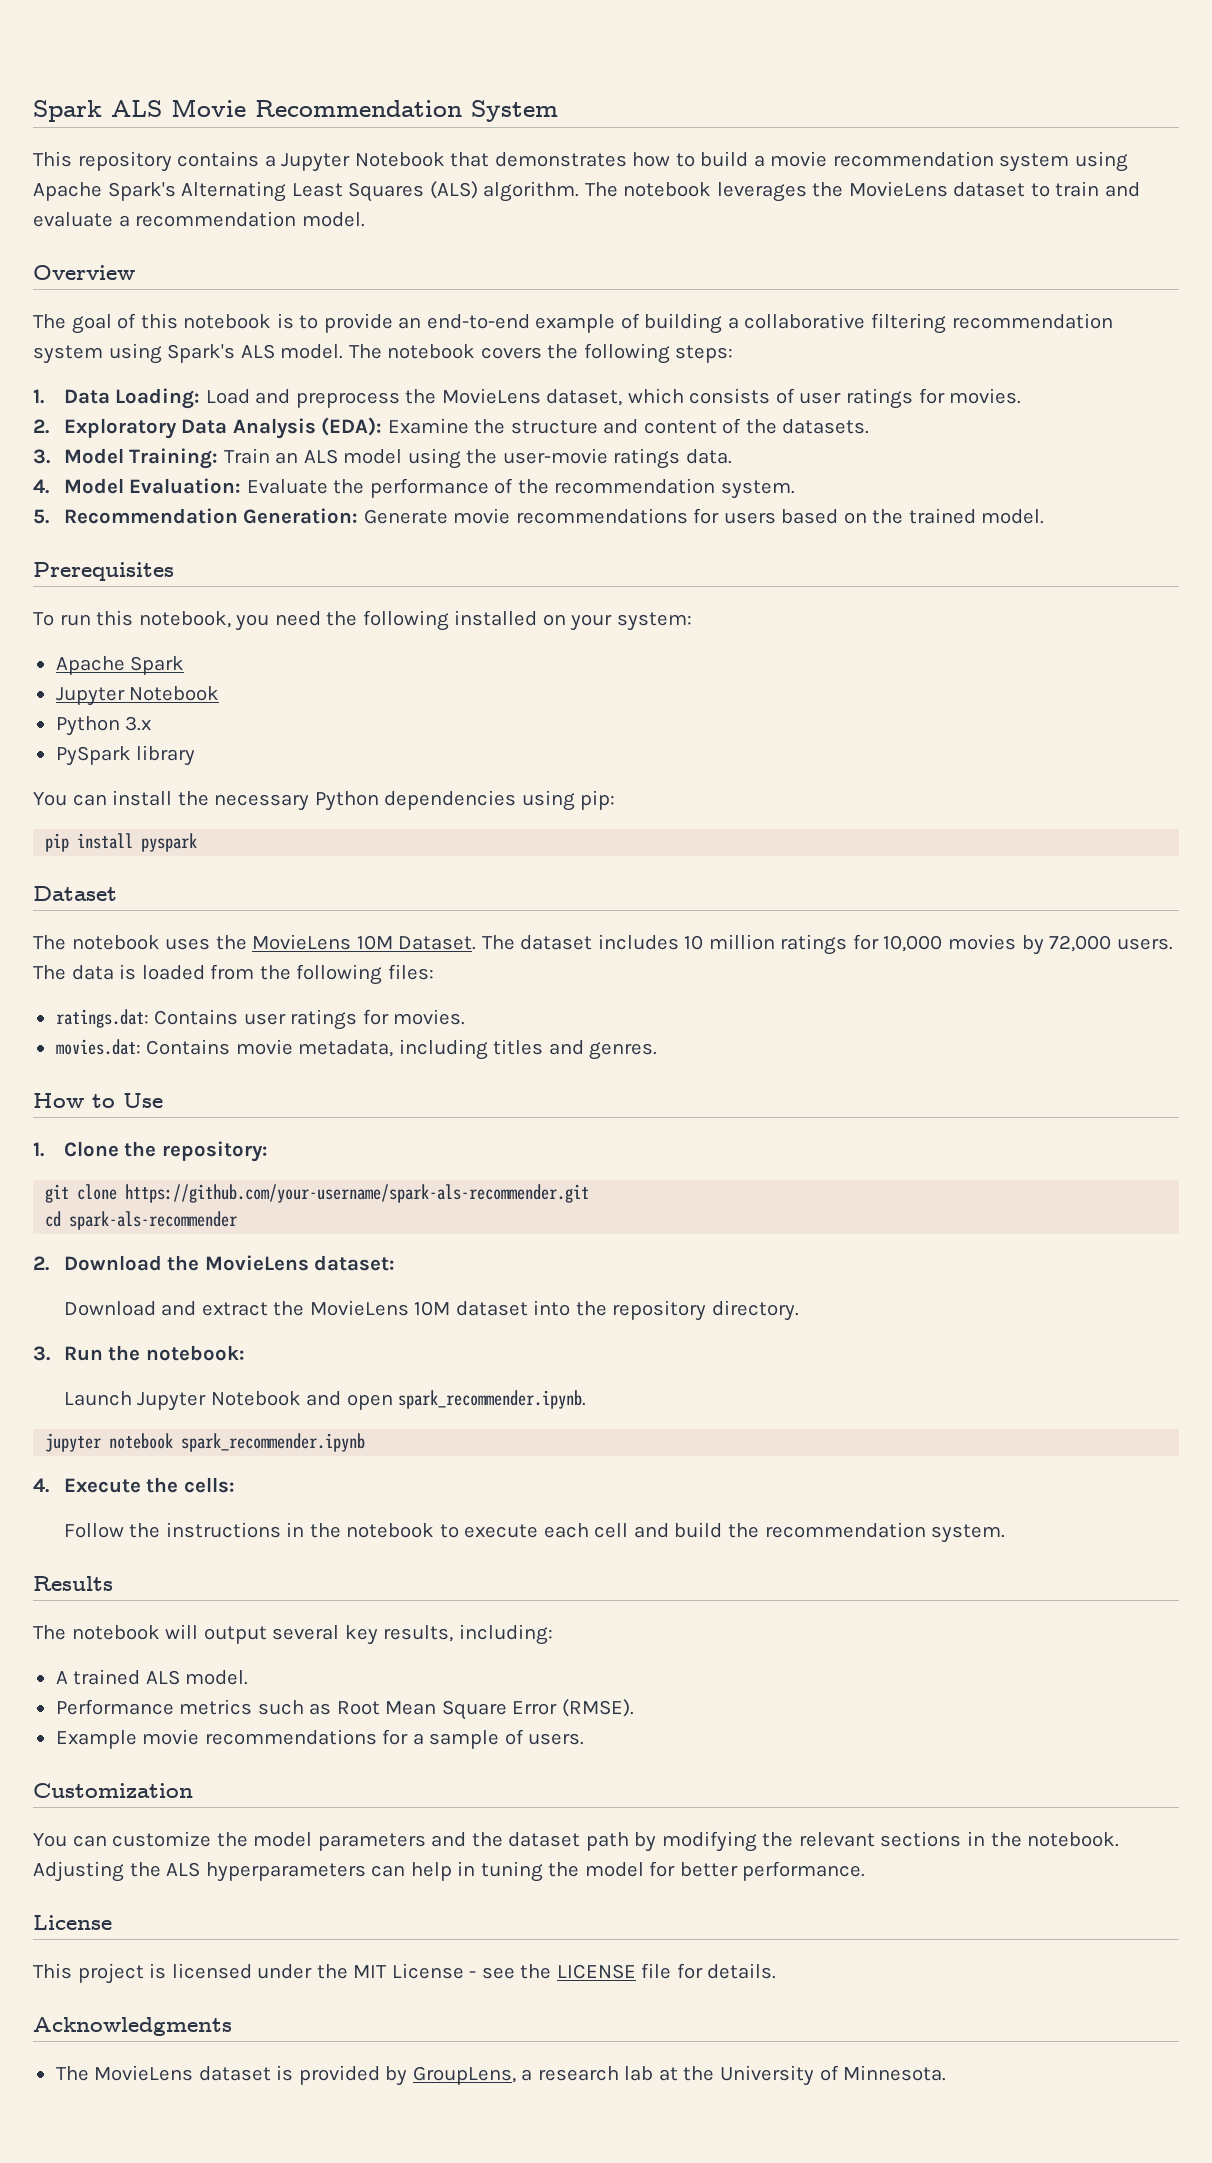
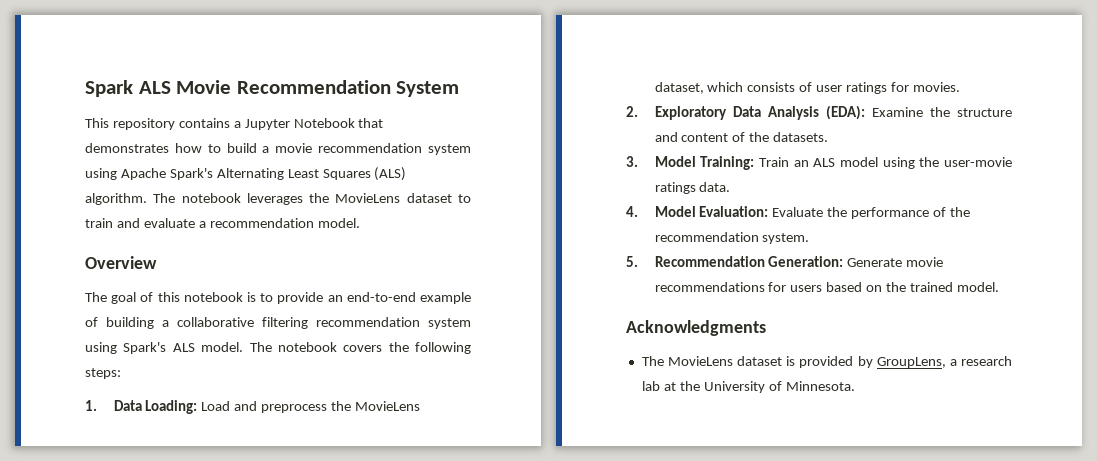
[33,562,174,581] [33,610,692,631] [55,656,185,675] [55,686,220,706] [55,716,152,736] [55,745,196,766] [33,790,616,811] [45,833,198,852] [33,886,117,901] [33,934,1173,955] [33,964,434,985] [55,1009,466,1030] [55,1039,658,1060] [33,1093,163,1108] [33,1141,268,1162] [45,1184,590,1203] [45,1211,238,1230] [33,1255,396,1271] [63,1300,799,1321] [33,1345,245,1361] [63,1390,587,1411] [45,1433,366,1452] [33,1477,235,1493] [63,1522,1006,1543] [33,1576,113,1591] [33,1624,553,1645] [55,1669,249,1685] [55,1699,634,1720] [55,1729,585,1749] [33,1783,193,1798] [33,1831,1120,1852] [33,1861,866,1882] [33,1915,112,1930] [33,1963,777,1984] // Prerequisites // To run this notebook, you need the following installed on your system: // Apache Spark // Jupyter Notebook // Python 3.x // PySpark library // You can install the necessary Python dependencies using pip: // pip install pyspark // Dataset // The notebook uses the MovieLens 10M Dataset. The dataset includes 10 million ratings for 10,000 movies by 72,000 users. The data is loaded from the following files: // ratings.dat: Contains user ratings for movies. // movies.dat: Contains movie metadata, including titles and genres. // How to Use // 1. Clone the repository: // git clone https://github.com/your-username/spark-als-recommender.git // cd spark-als-recommender // 2. Download the MovieLens dataset: // Download and extract the MovieLens 10M dataset into the repository directory. // 3. Run the notebook: // Launch Jupyter Notebook and open spark_recommender.ipynb. // jupyter notebook spark_recommender.ipynb // 4. Execute the cells: // Follow the instructions in the notebook to execute each cell and build the recommendation system. // Results // The notebook will output several key results, including: // A trained ALS model. // Performance metrics such as Root Mean Square Error (RMSE). // Example movie recommendations for a sample of users. // Customization // You can customize the model parameters and the dataset path by modifying the relevant sections in the notebook. Adjusting the ALS hyperparameters can help in tuning the model for better performance. // License // This project is licensed under the MIT License - see the LICENSE file for details. -> (999, 287) none

